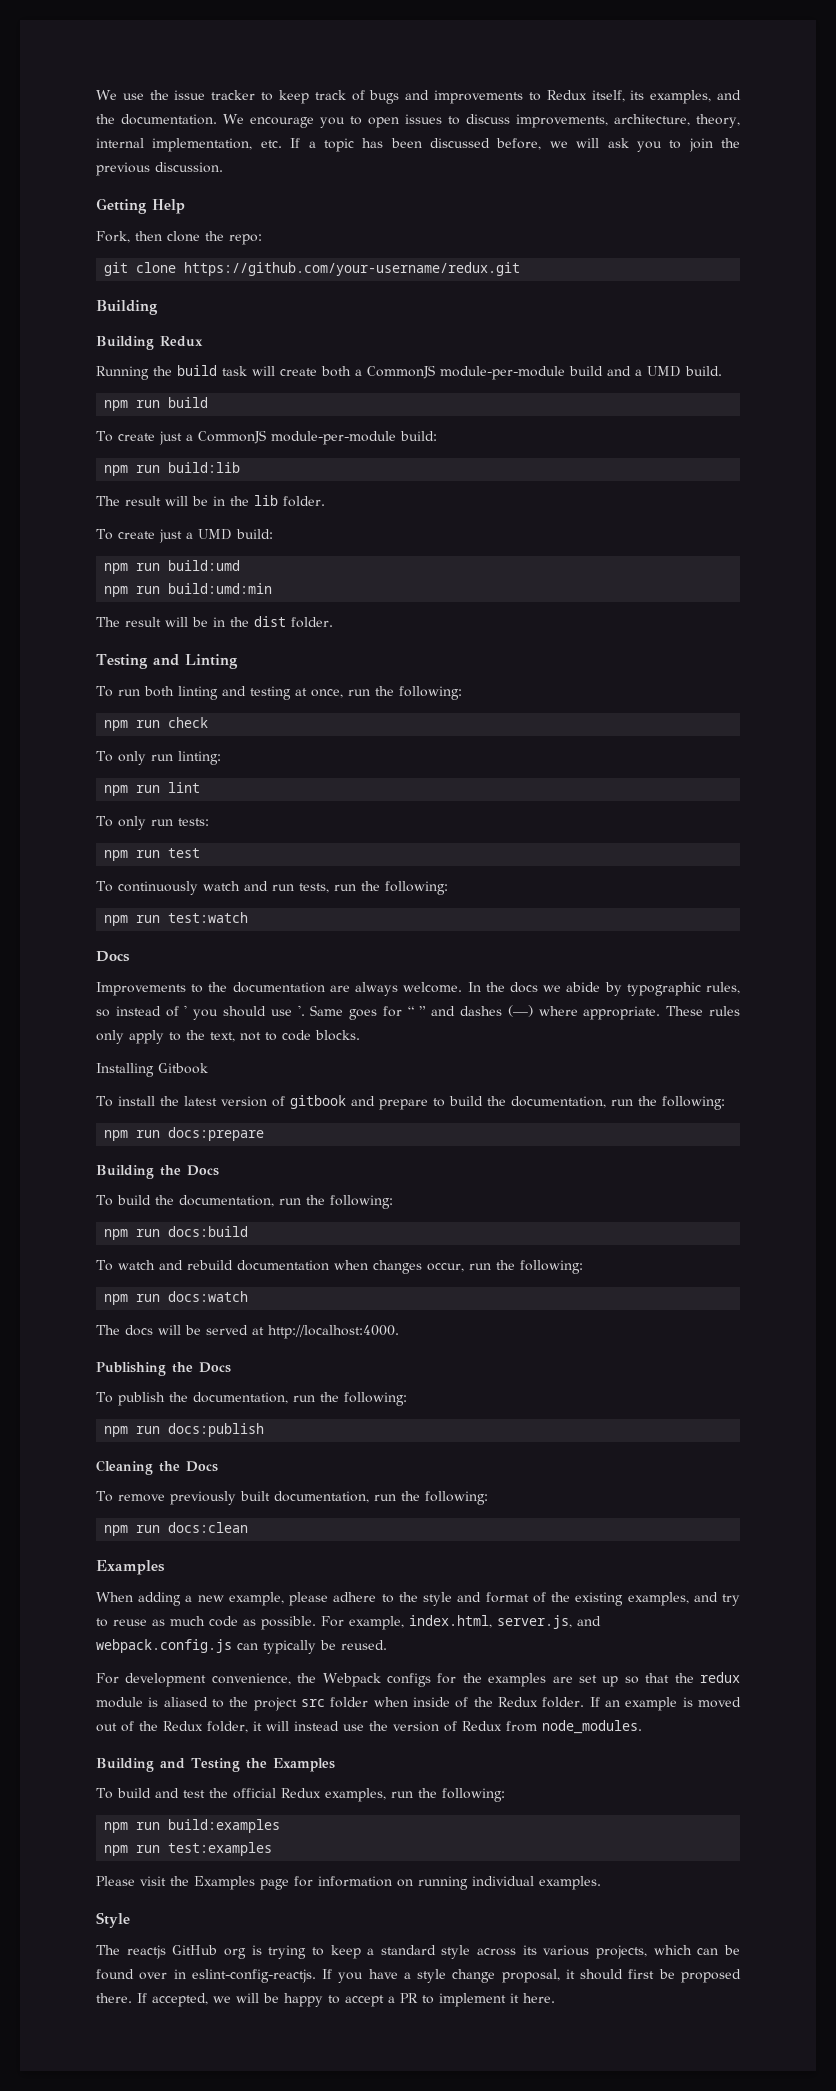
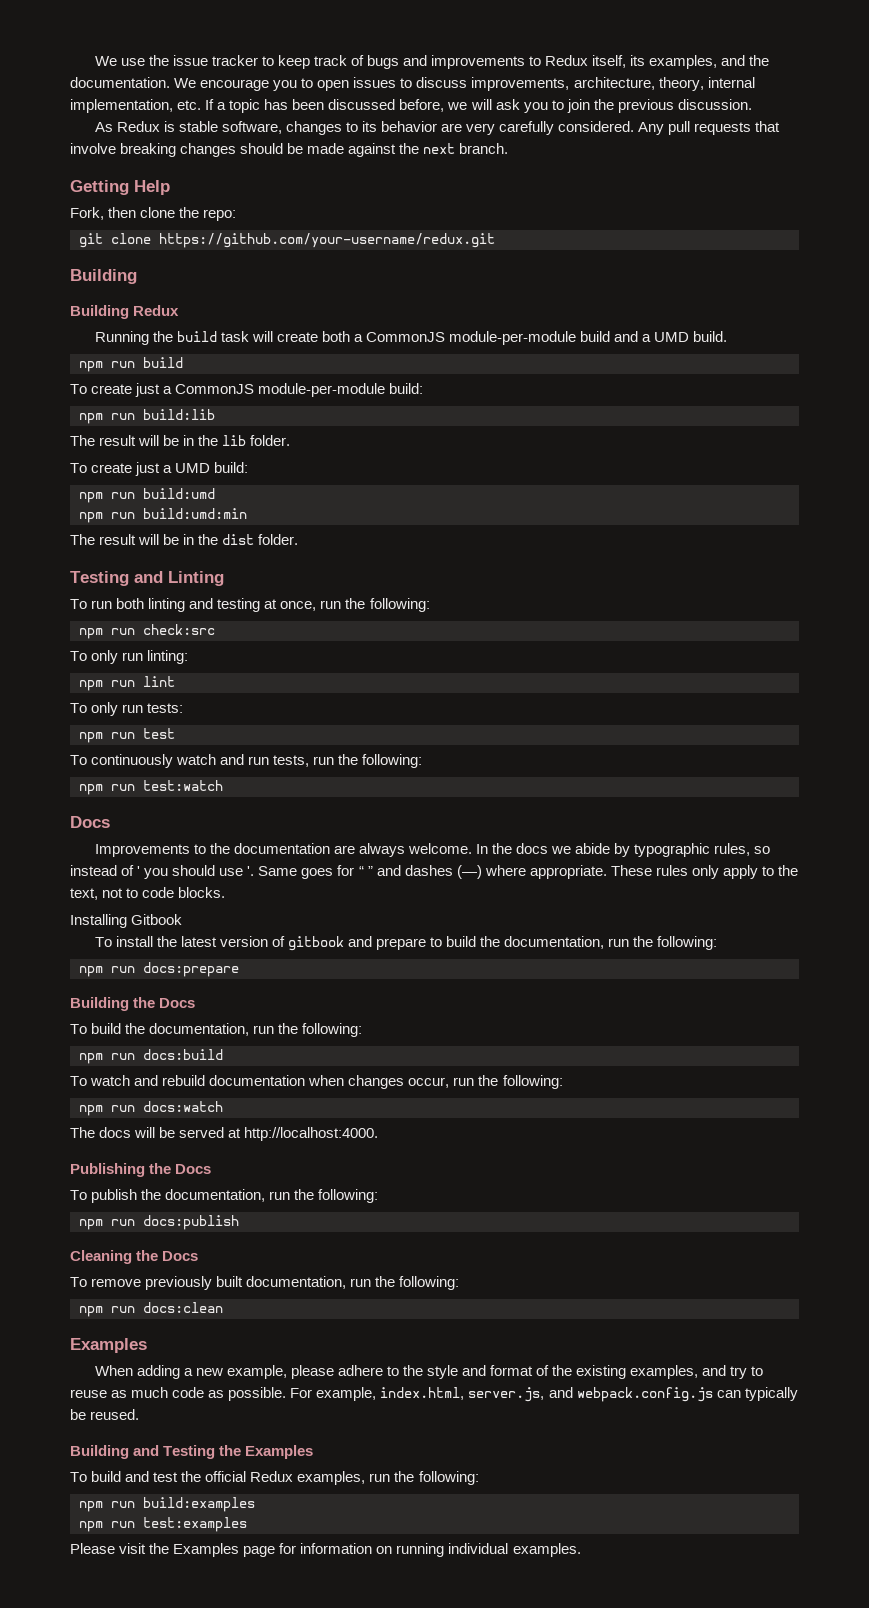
(223, 167) none -> [94,121,781,135] [70,143,509,157] // As Redux is stable software, changes to its behavior are very carefully considered. Any pull requests that involve breaking changes should be made against the next branch.
[168,717,209,728] check -> [143,624,215,635] check:src
[96,1672,740,1687] [96,1697,741,1711] [96,1720,642,1734] // For development convenience, the Webpack configs for the examples are set up so that the redux module is aliased to the project src folder when inside of the Redux folder. If an example is moved out of the Redux folder, it will instead use the version of Redux from node_modules. -> (140, 1414) none
[96,1912,130,1928] [96,1945,740,1959] [96,1969,741,1983] [96,1993,555,2007] // Style // The reactjs GitHub org is trying to keep a standard style across its various projects, which can be found over in eslint-config-reactjs. If you have a style change proposal, it should first be proposed there. If accepted, we will be happy to accept a PR to implement it here. -> (581, 1550) none

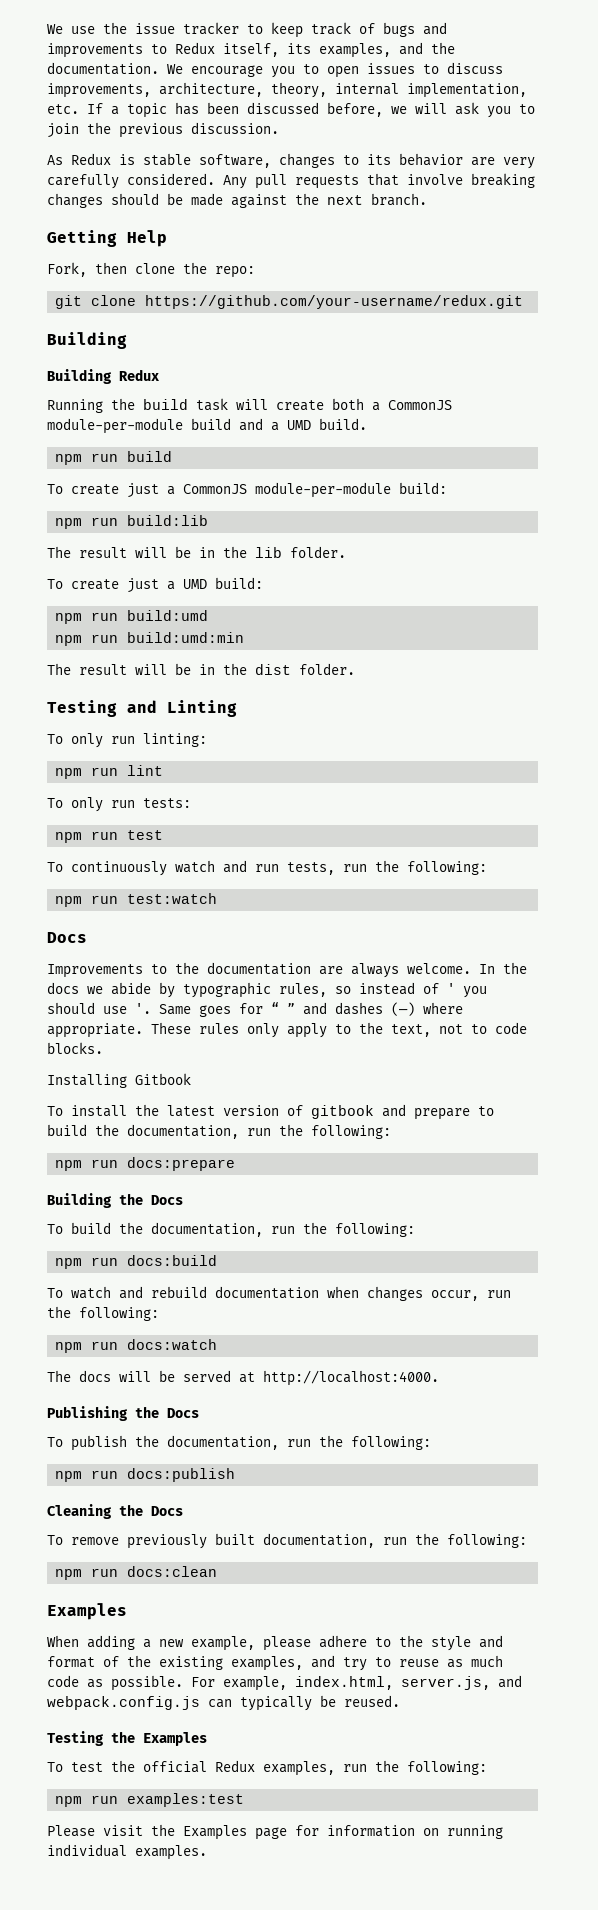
[70,598,430,612] [79,624,215,639] // To run both linting and testing at once, run the following: // npm run check:src -> (237, 708) none
[70,1445,160,1459] Building and -> (400, 1701) none
[91,1471,150,1482] build and -> (63, 1767) none
[143,1497,255,1512] [79,1517,247,1532] build:examples // npm run test:examples -> [127,1793,245,1807] examples:test

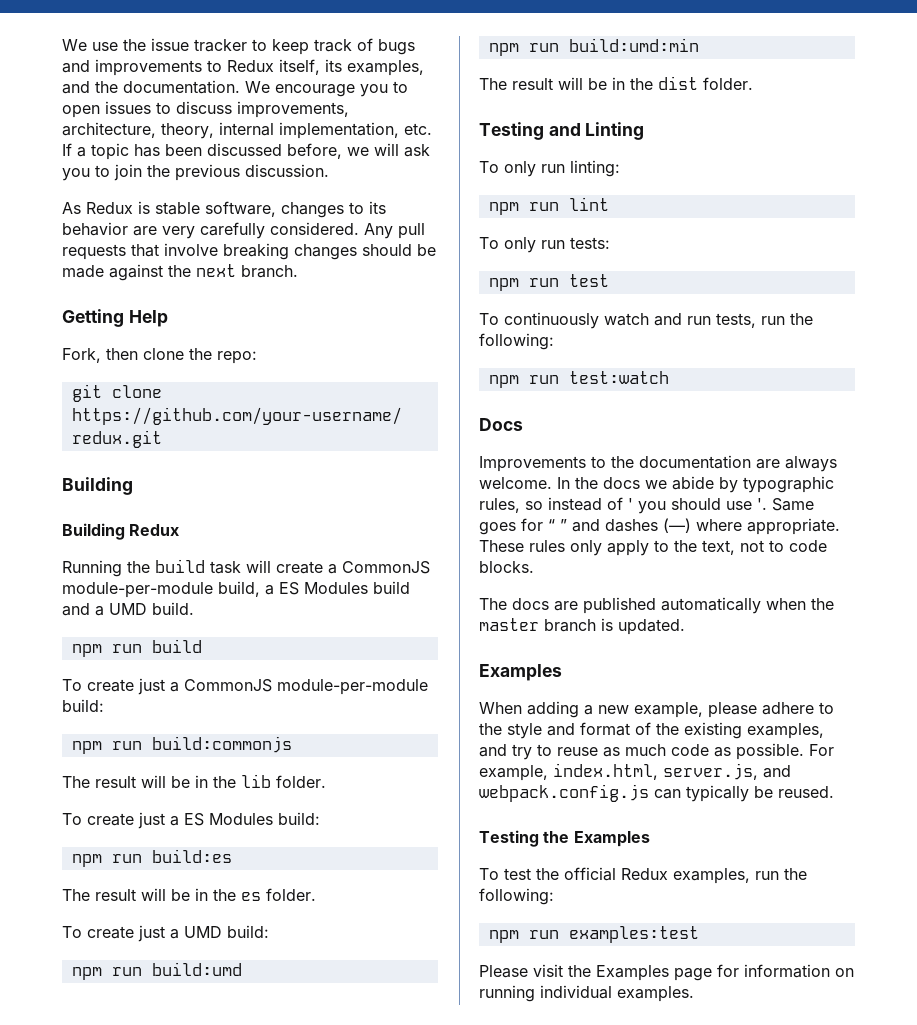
[332,398,452,411] [47,418,183,434] both a CommonJS module-per-module -> [328,561,430,574] [62,581,368,598] a CommonJS module-per-module build, a ES Modules
[127,515,209,526] build:lib -> [151,736,292,753] build:commonjs
(346, 552) none -> [62,812,320,829] [71,849,232,867] [62,888,316,901] // To create just a ES Modules build: // npm run build:es // The result will be in the es folder.
[47,1073,191,1088] [47,1104,494,1120] [47,1124,391,1139] [55,1157,236,1171] [47,1193,183,1208] [47,1222,415,1237] [55,1255,218,1269] [47,1286,511,1301] [47,1306,159,1321] [55,1339,218,1353] [47,1370,439,1386] [47,1406,199,1421] [47,1435,431,1451] [55,1468,236,1482] [47,1504,183,1519] [47,1533,527,1549] [55,1566,218,1580] Installing Gitbook // To install the latest version of gitbook and prepare to build the documentation, run the following: // npm run docs:prepare // Building the Docs // To build the documentation, run the following: // npm run docs:build // To watch and rebuild documentation when changes occur, run the following: // npm run docs:watch // The docs will be served at http://localhost:4000. // Publishing the Docs // To publish the documentation, run the following: // npm run docs:publish // Cleaning the Docs // To remove previously built documentation, run the following: // npm run docs:clean -> [479,597,834,614] [479,618,685,635] The docs are published automatically when the master branch is updated.

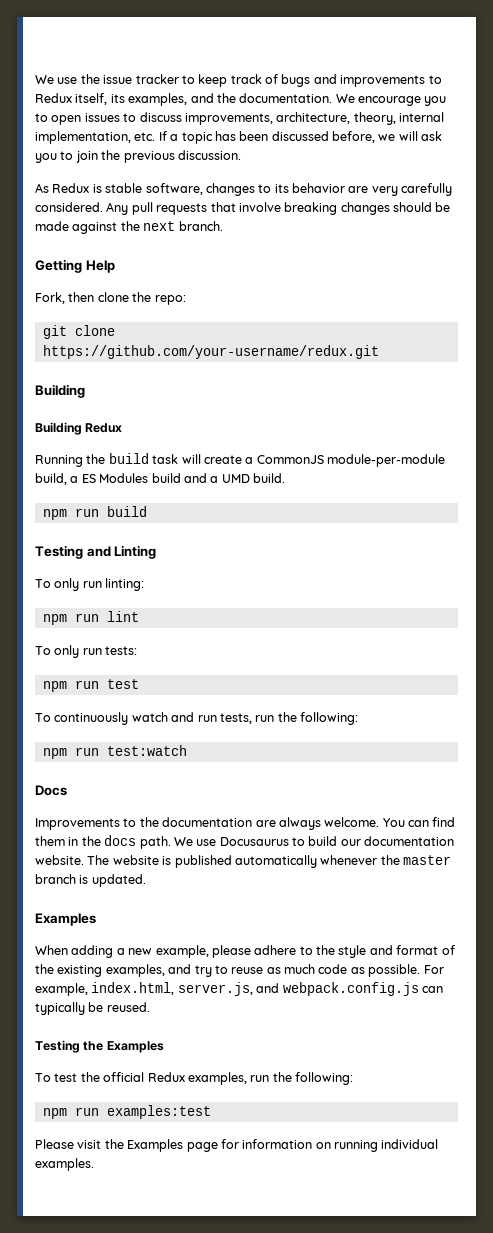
[62,678,428,695] [62,699,104,712] [71,736,292,754] [62,774,326,788] [62,812,320,829] [71,849,232,867] [62,888,316,901] [62,925,269,942] [71,962,242,980] [488,38,699,56] [479,76,753,90] // To create just a CommonJS module-per-module build: // npm run build:commonjs // The result will be in the lib folder. // To create just a ES Modules build: // npm run build:es // The result will be in the es folder. // To create just a UMD build: // npm run build:umd // npm run build:umd:min // The result will be in the dist folder. -> (147, 511) none
[557,476,834,493] [479,497,814,514] [479,518,840,535] [479,540,827,556] [479,561,534,573] [479,598,578,611] In the docs we abide by typographic rules, so instead of ' you should use '. Same goes for “ ” and dashes (—) where appropriate. These rules only apply to the text, not to code blocks. // The docs are -> [382,817,456,827] [35,835,455,849] [35,855,172,865] You can find them in the docs path. We use Docusaurus to build our documentation website. The website is
[766,598,806,610] when -> [320,855,378,865] whenever

